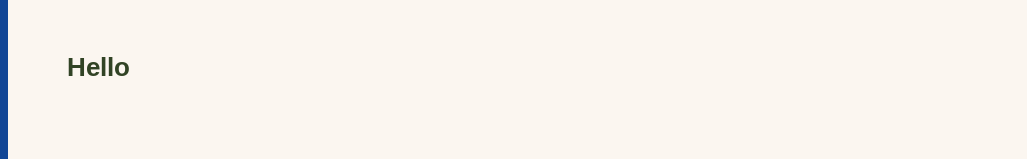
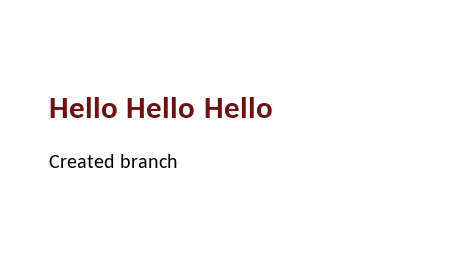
[67,57,130,76] Hello -> [49,97,273,118] [49,154,179,168] Hello Hello Hello // Created branch

